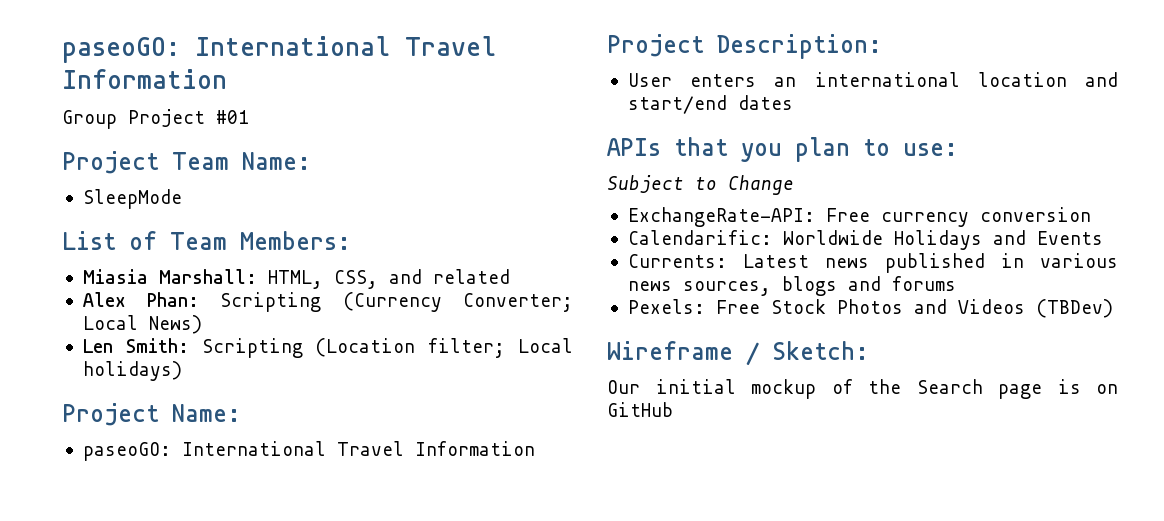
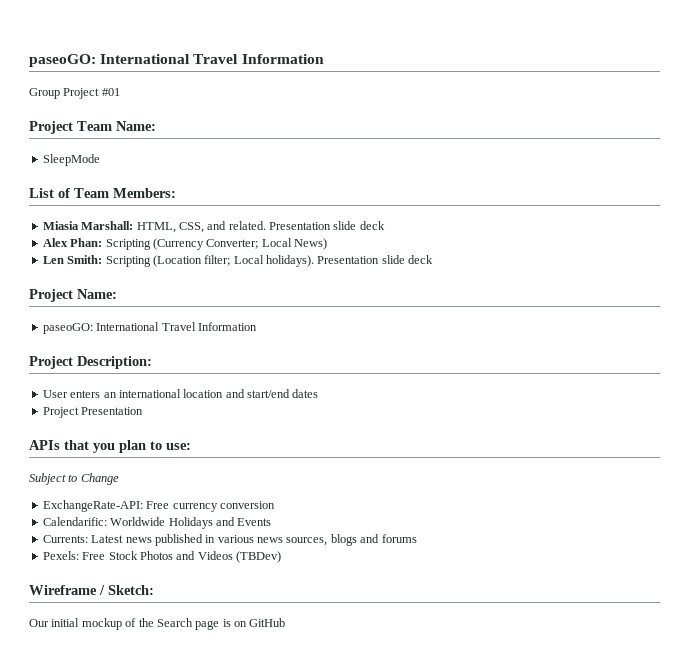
[432,269,510,284] related -> [228,221,385,230] related. Presentation slide deck
[82,361,182,381] holidays) -> [266,255,434,267] holidays). Presentation slide deck
(793, 102) none -> [42,407,144,418] // Project Presentation

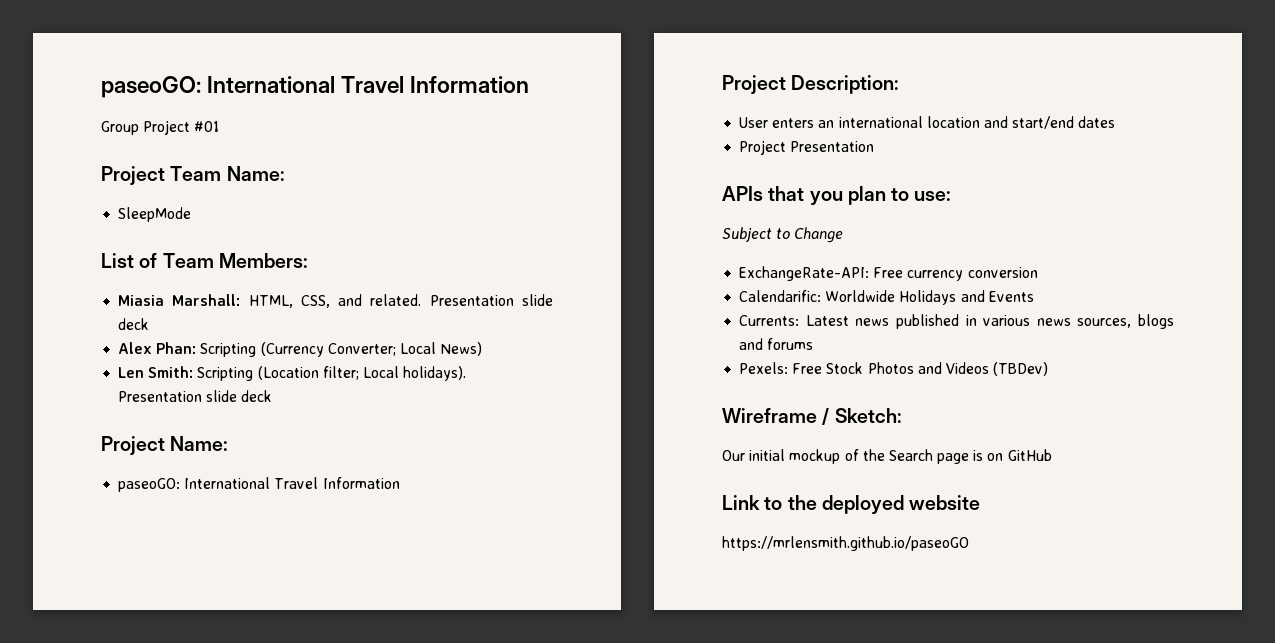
(286, 622) none -> [722,495,981,514] [722,536,969,551] // Link to the deployed website // https://mrlensmith.github.io/paseoGO

